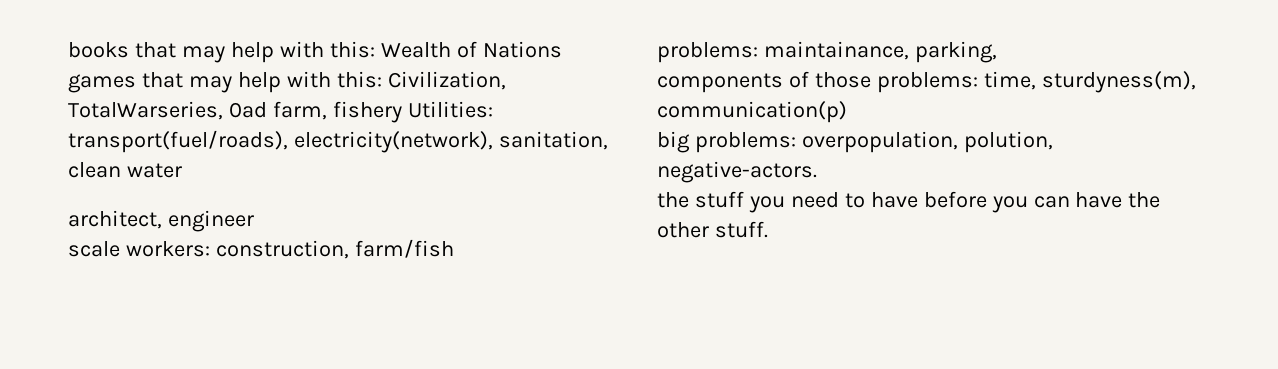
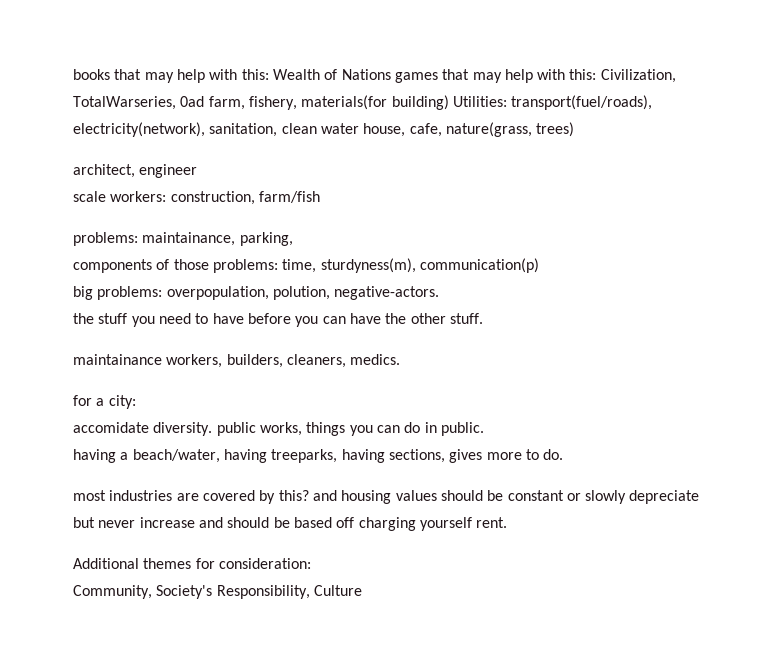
[332,101,402,123] fishery -> [248,95,449,110] fishery, materials(for building)
(182, 170) none -> [363,122,575,137] house, cafe, nature(grass, trees)
(768, 229) none -> [73,354,401,368] [73,395,136,409] [73,422,484,436] [73,449,564,463] [73,490,700,504] [73,517,508,531] [73,558,311,569] [73,585,362,599] // maintainance workers, builders, cleaners, medics. // for a city: // accomidate diversity. public works, things you can do in public. // having a beach/water, having treeparks, having sections, gives more to do. // most industries are covered by this? and housing values should be constant or slowly depreciate but never increase and should be based off charging yourself rent. // Additional themes for consideration: // Community, Society's Responsibility, Culture

